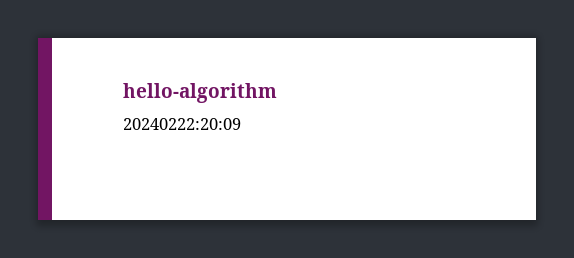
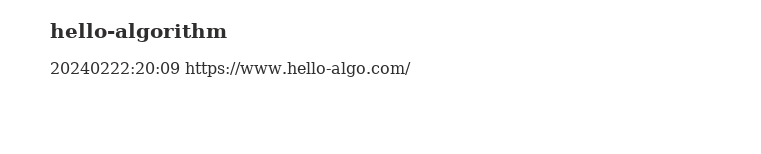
(241, 124) none -> [185,62,411,77] https://www.hello-algo.com/

